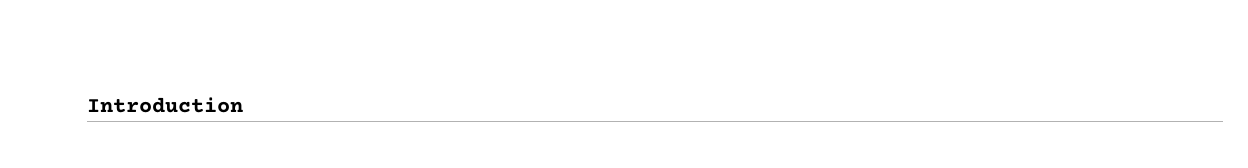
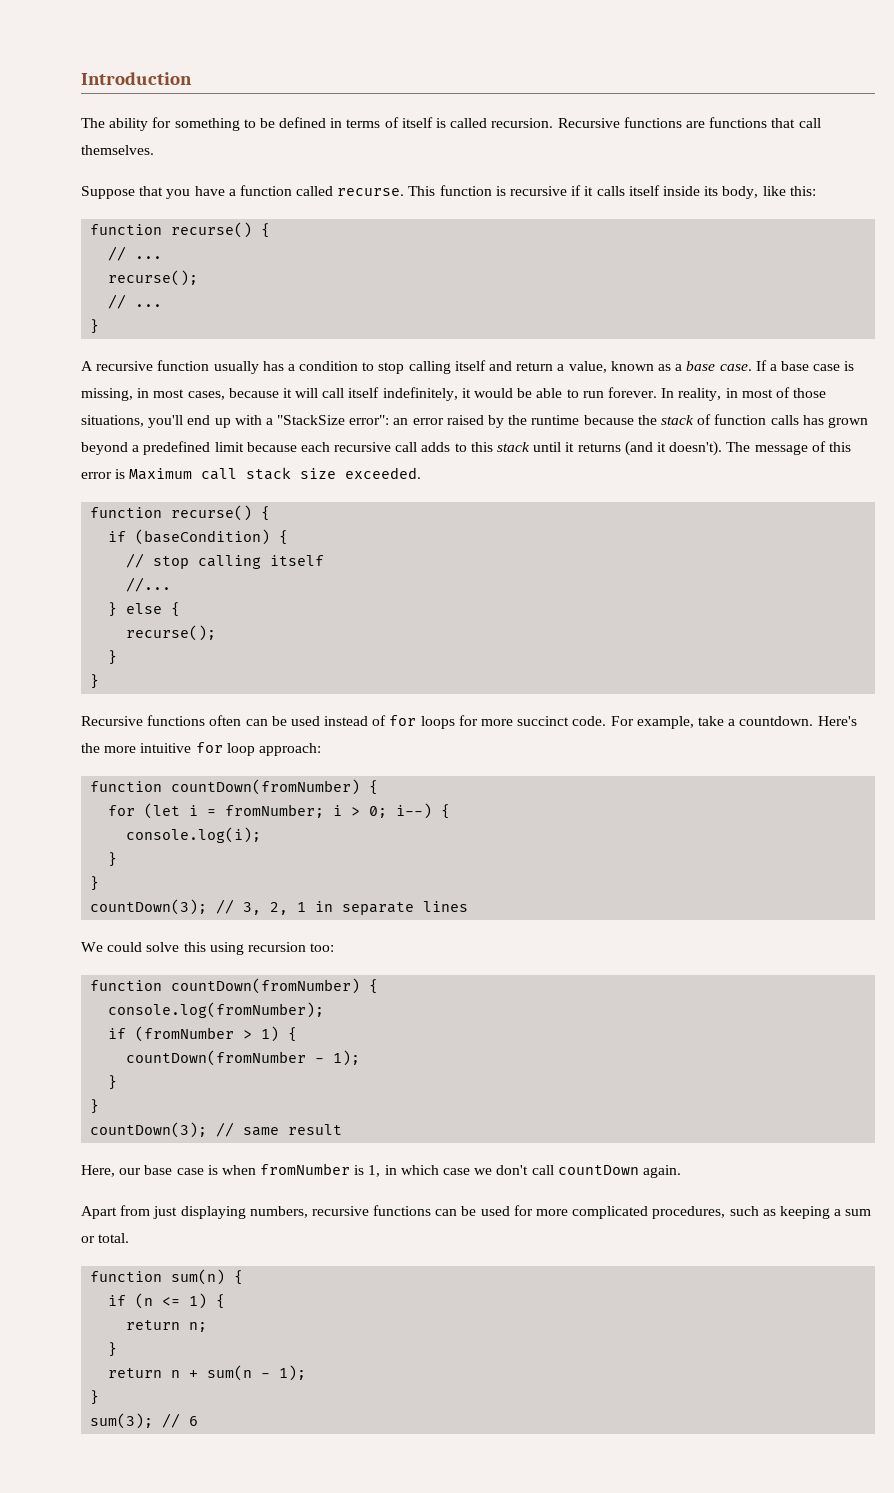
(243, 105) none -> [81,117,821,131] [81,145,154,155] [81,185,816,199] [90,222,271,238] [108,246,163,261] [108,270,199,286] [108,294,163,309] [90,319,100,334] [81,360,855,374] [81,387,827,401] [81,414,868,428] [81,441,851,456] [81,467,422,480] [90,505,271,521] [108,529,289,545] [126,553,325,569] [126,577,172,592] [108,602,181,617] [126,625,217,641] [108,650,118,665] [90,674,100,689] [81,715,857,729] [81,742,321,756] [90,779,379,795] [108,803,451,819] [126,827,262,843] [108,852,118,867] [90,876,100,891] [90,899,469,915] [81,942,335,955] [90,978,379,994] [108,1002,325,1018] [108,1026,298,1042] [126,1050,361,1066] [108,1075,118,1090] [90,1099,100,1114] [90,1122,343,1138] [81,1163,681,1178] [81,1205,872,1219] [81,1233,130,1243] [90,1269,244,1285] [108,1293,226,1309] [126,1320,208,1332] [108,1342,118,1357] [108,1365,307,1381] [90,1390,100,1405] [90,1413,199,1429] // The ability for something to be defined in terms of itself is called recursion. Recursive functions are functions that call themselves. // Suppose that you have a function called recurse. This function is recursive if it calls itself inside its body, like this: // function recurse() { // // ... // recurse(); // // ... // } // A recursive function usually has a condition to stop calling itself and return a value, known as a base case. If a base case is missing, in most cases, because it will call itself indefinitely, it would be able to run forever. In reality, in most of those situations, you'll end up with a "StackSize error": an error raised by the runtime because the stack of function calls has grown beyond a predefined limit because each recursive call adds to this stack until it returns (and it doesn't). The message of this error is Maximum call stack size exceeded. // function recurse() { // if (baseCondition) { // // stop calling itself // //... // } else { // recurse(); // } // } // Recursive functions often can be used instead of for loops for more succinct code. For example, take a countdown. Here's the more intuitive for loop approach: // function countDown(fromNumber) { // for (let i = fromNumber; i > 0; i--) { // console.log(i); // } // } // countDown(3); // 3, 2, 1 in separate lines // We could solve this using recursion too: // function countDown(fromNumber) { // console.log(fromNumber); // if (fromNumber > 1) { // countDown(fromNumber - 1); // } // } // countDown(3); // same result // Here, our base case is when fromNumber is 1, in which case we don't call countDown again. // Apart from just displaying numbers, recursive functions can be used for more complicated procedures, such as keeping a sum or total. // function sum(n) { // if (n <= 1) { // return n; // } // return n + sum(n - 1); // } // sum(3); // 6

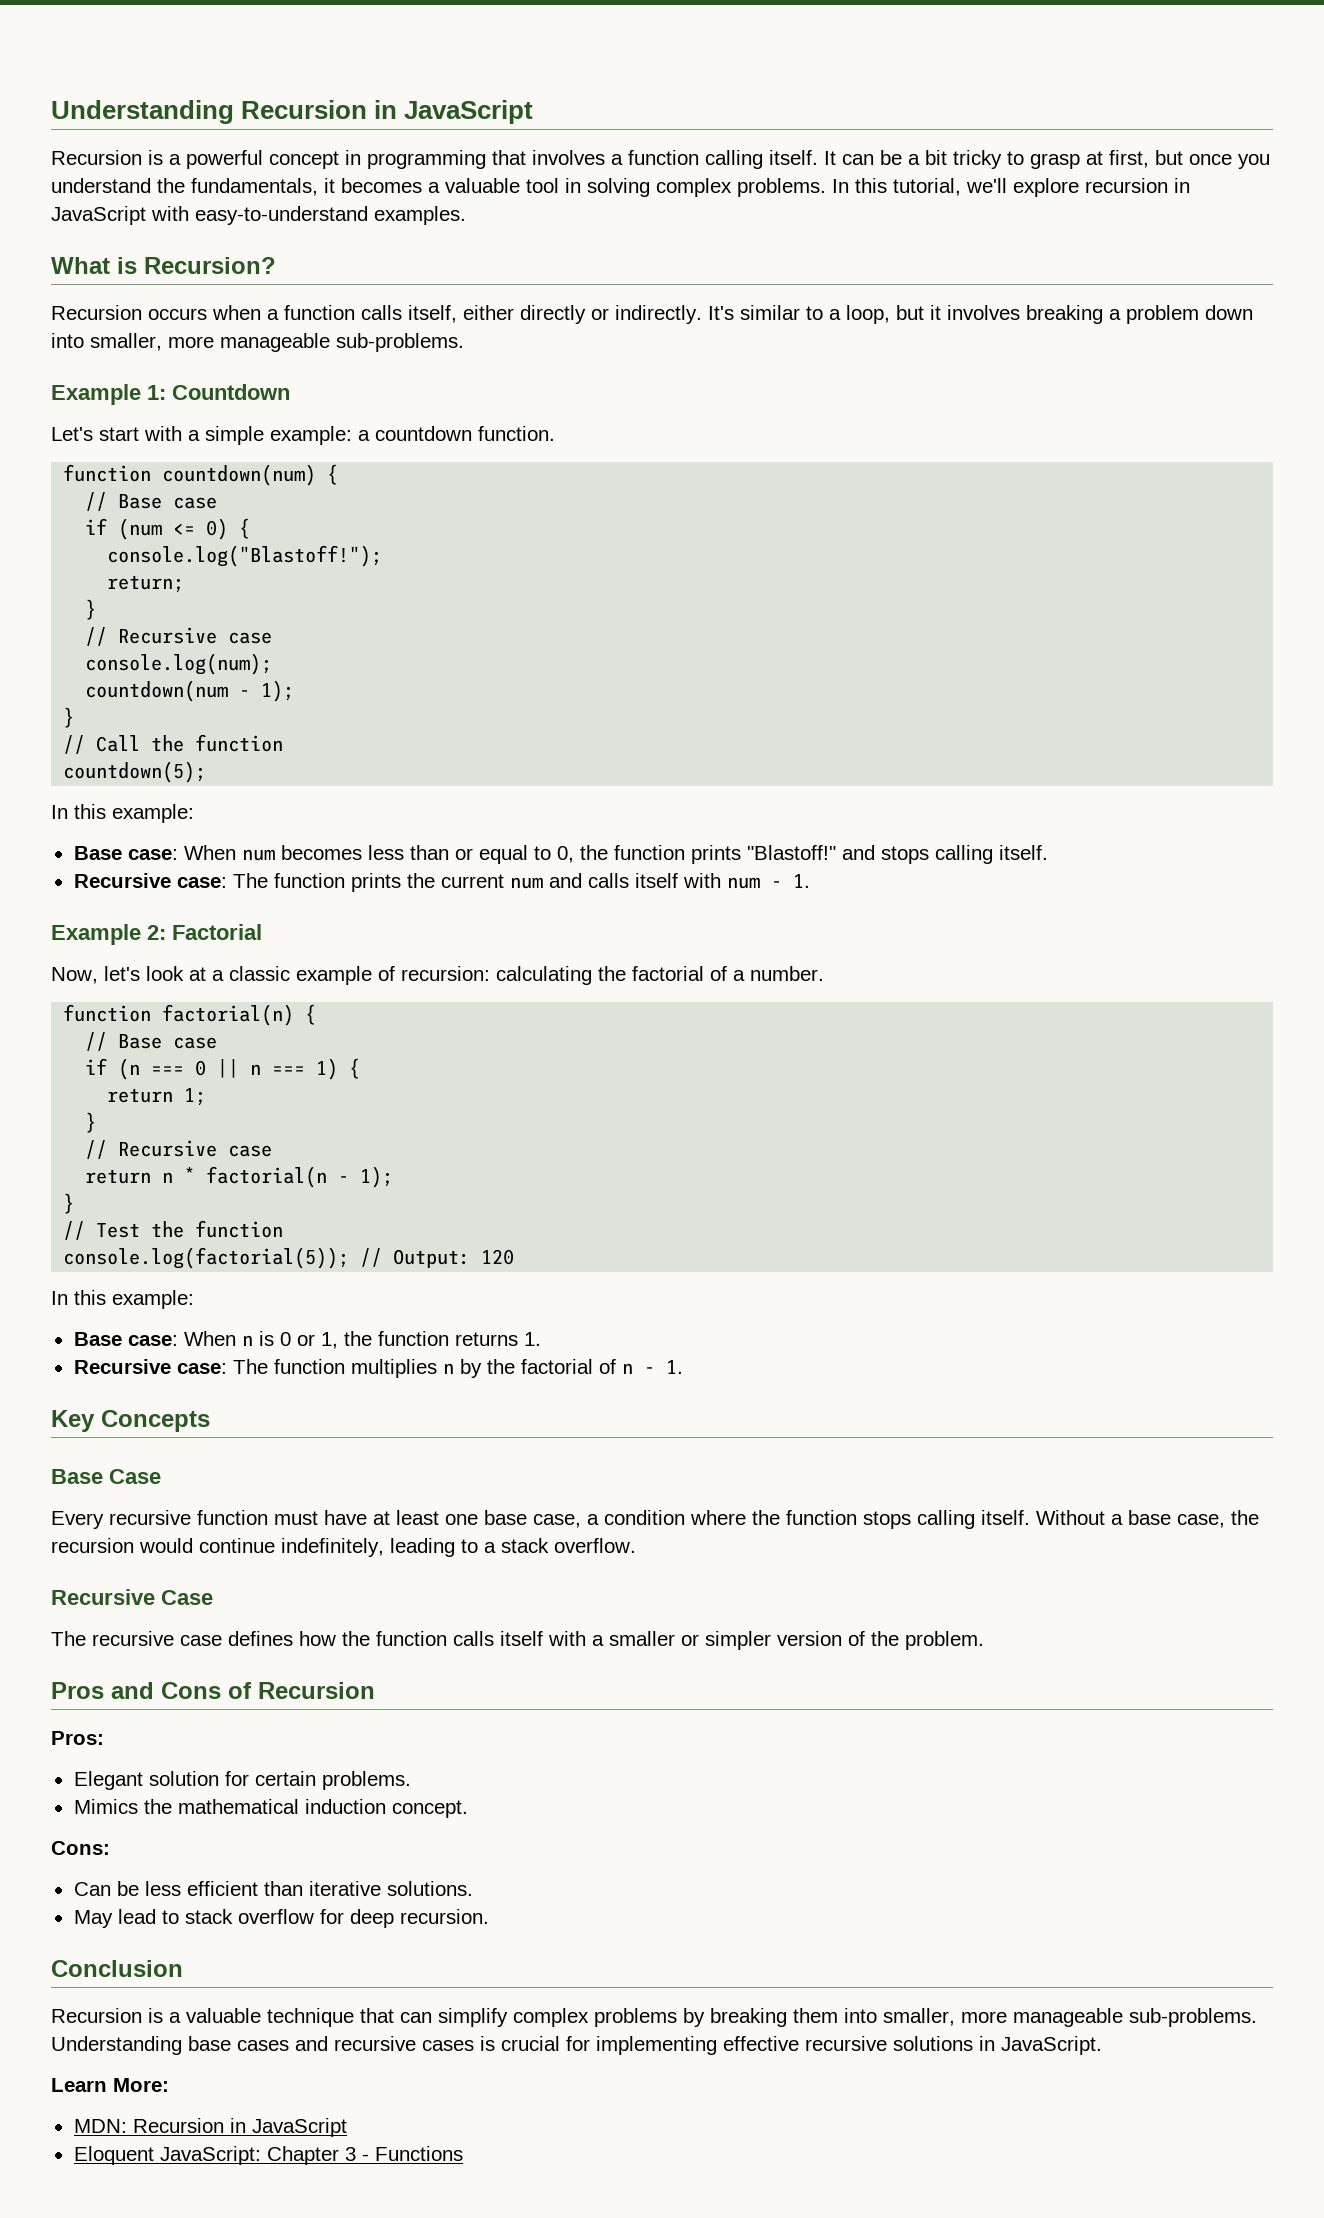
[81,72,192,85] [81,117,821,131] [81,145,154,155] [81,185,816,199] [90,222,271,238] [108,246,163,261] [108,270,199,286] [108,294,163,309] [90,319,100,334] [81,360,855,374] [81,387,827,401] [81,414,868,428] [81,441,851,456] [81,467,422,480] [90,505,271,521] [108,529,289,545] [126,553,325,569] [126,577,172,592] [108,602,181,617] [126,625,217,641] [108,650,118,665] [90,674,100,689] [81,715,857,729] [81,742,321,756] [90,779,379,795] [108,803,451,819] [126,827,262,843] [108,852,118,867] [90,876,100,891] [90,899,469,915] [81,942,335,955] [90,978,379,994] [108,1002,325,1018] [108,1026,298,1042] [126,1050,361,1066] [108,1075,118,1090] [90,1099,100,1114] [90,1122,343,1138] [81,1163,681,1178] [81,1205,872,1219] [81,1233,130,1243] [90,1269,244,1285] Introduction // The ability for something to be defined in terms of itself is called recursion. Recursive functions are functions that call themselves. // Suppose that you have a function called recurse. This function is recursive if it calls itself inside its body, like this: // function recurse() { // // ... // recurse(); // // ... // } // A recursive function usually has a condition to stop calling itself and return a value, known as a base case. If a base case is missing, in most cases, because it will call itself indefinitely, it would be able to run forever. In reality, in most of those situations, you'll end up with a "StackSize error": an error raised by the runtime because the stack of function calls has grown beyond a predefined limit because each recursive call adds to this stack until it returns (and it doesn't). The message of this error is Maximum call stack size exceeded. // function recurse() { // if (baseCondition) { // // stop calling itself // //... // } else { // recurse(); // } // } // Recursive functions often can be used instead of for loops for more succinct code. For example, take a countdown. Here's the more intuitive for loop approach: // function countDown(fromNumber) { // for (let i = fromNumber; i > 0; i--) { // console.log(i); // } // } // countDown(3); // 3, 2, 1 in separate lines // We could solve this using recursion too: // function countDown(fromNumber) { // console.log(fromNumber); // if (fromNumber > 1) { // countDown(fromNumber - 1); // } // } // countDown(3); // same result // Here, our base case is when fromNumber is 1, in which case we don't call countDown again. // Apart from just displaying numbers, recursive functions can be used for more complicated procedures, such as keeping a sum or total. // function sum(n) { -> [51,100,534,124] [51,150,1270,169] [51,178,1190,197] [51,206,466,225] [51,257,276,274] [51,305,1253,324] [51,333,464,352] [51,384,290,405] [51,426,555,445] [63,464,339,486] [85,492,218,511] [85,518,251,540] [107,545,383,567] [107,575,185,593] [85,599,97,620] [85,627,273,646] [85,653,273,675] [85,680,295,702] [63,707,75,728] [63,734,284,754] [63,761,207,783] [51,804,194,823] [73,845,1048,864] [73,873,810,892] [51,924,262,945] [51,966,824,985] [63,1004,317,1026] [85,1032,218,1051] Understanding Recursion in JavaScript // Recursion is a powerful concept in programming that involves a function calling itself. It can be a bit tricky to grasp at first, but once you understand the fundamentals, it becomes a valuable tool in solving complex problems. In this tutorial, we'll explore recursion in JavaScript with easy-to-understand examples. // What is Recursion? // Recursion occurs when a function calls itself, either directly or indirectly. It's similar to a loop, but it involves breaking a problem down into smaller, more manageable sub-problems. // Example 1: Countdown // Let's start with a simple example: a countdown function. // function countdown(num) { // // Base case // if (num <= 0) { // console.log("Blastoff!"); // return; // } // // Recursive case // console.log(num); // countdown(num - 1); // } // // Call the function // countdown(5); // In this example: // Base case: When num becomes less than or equal to 0, the function prints "Blastoff!" and stops calling itself. // Recursive case: The function prints the current num and calls itself with num - 1. // Example 2: Factorial // Now, let's look at a classic example of recursion: calculating the factorial of a number. // function factorial(n) { // // Base case
[162,1297,181,1306] <= -> [151,1059,306,1078] === 0 || n ===
[189,1322,208,1332] [108,1342,118,1357] n; // } -> [184,1088,207,1106] [85,1112,97,1133] [85,1140,273,1159] 1; // } // // Recursive case
[189,1365,307,1381] [90,1390,100,1405] [90,1413,199,1429] + sum(n - 1); // } // sum(3); // 6 -> [184,1166,394,1188] [63,1193,75,1214] [63,1220,284,1240] [63,1247,515,1269] [51,1290,194,1309] [73,1331,541,1349] [73,1359,683,1378] [51,1410,210,1432] [51,1469,161,1484] [51,1510,1259,1529] [51,1538,636,1557] [51,1589,213,1605] [51,1631,984,1650] [51,1682,375,1699] [51,1731,104,1745] [73,1771,411,1790] [73,1799,468,1818] [51,1841,110,1855] [73,1881,473,1896] [73,1909,489,1928] [51,1960,183,1977] [51,2008,1257,2027] [51,2036,1102,2055] [51,2078,169,2092] [73,2118,347,2137] [73,2146,463,2165] * factorial(n - 1); // } // // Test the function // console.log(factorial(5)); // Output: 120 // In this example: // Base case: When n is 0 or 1, the function returns 1. // Recursive case: The function multiplies n by the factorial of n - 1. // Key Concepts // Base Case // Every recursive function must have at least one base case, a condition where the function stops calling itself. Without a base case, the recursion would continue indefinitely, leading to a stack overflow. // Recursive Case // The recursive case defines how the function calls itself with a smaller or simpler version of the problem. // Pros and Cons of Recursion // Pros: // Elegant solution for certain problems. // Mimics the mathematical induction concept. // Cons: // Can be less efficient than iterative solutions. // May lead to stack overflow for deep recursion. // Conclusion // Recursion is a valuable technique that can simplify complex problems by breaking them into smaller, more manageable sub-problems. Understanding base cases and recursive cases is crucial for implementing effective recursive solutions in JavaScript. // Learn More: // MDN: Recursion in JavaScript // Eloquent JavaScript: Chapter 3 - Functions

